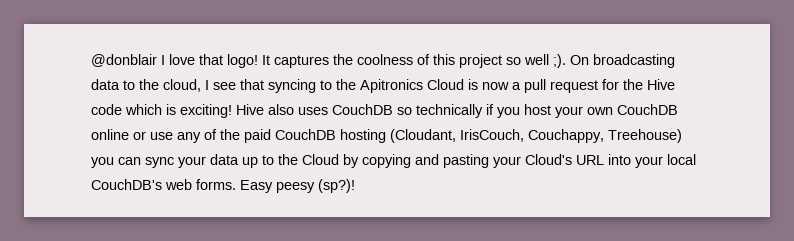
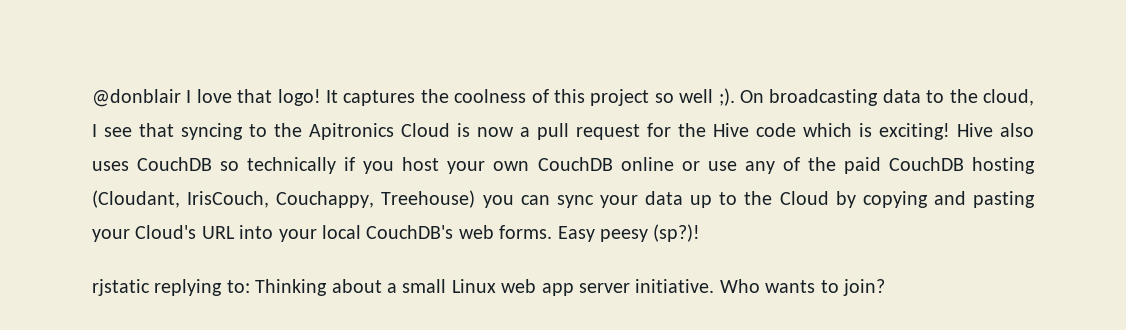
(355, 186) none -> [92,279,885,296] // rjstatic replying to: Thinking about a small Linux web app server initiative. Who wants to join?

